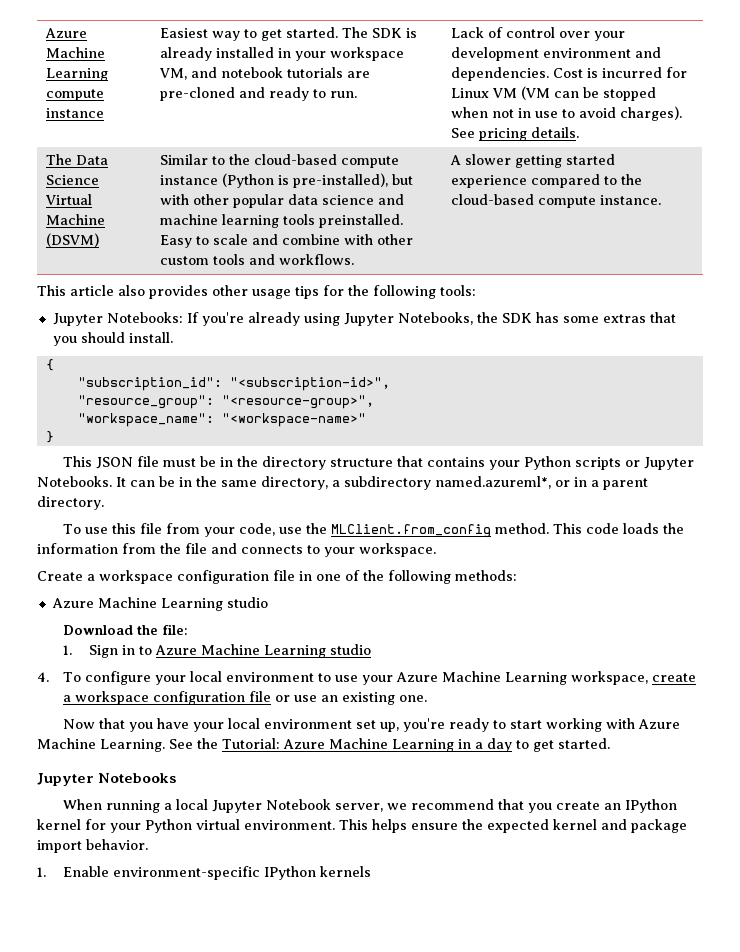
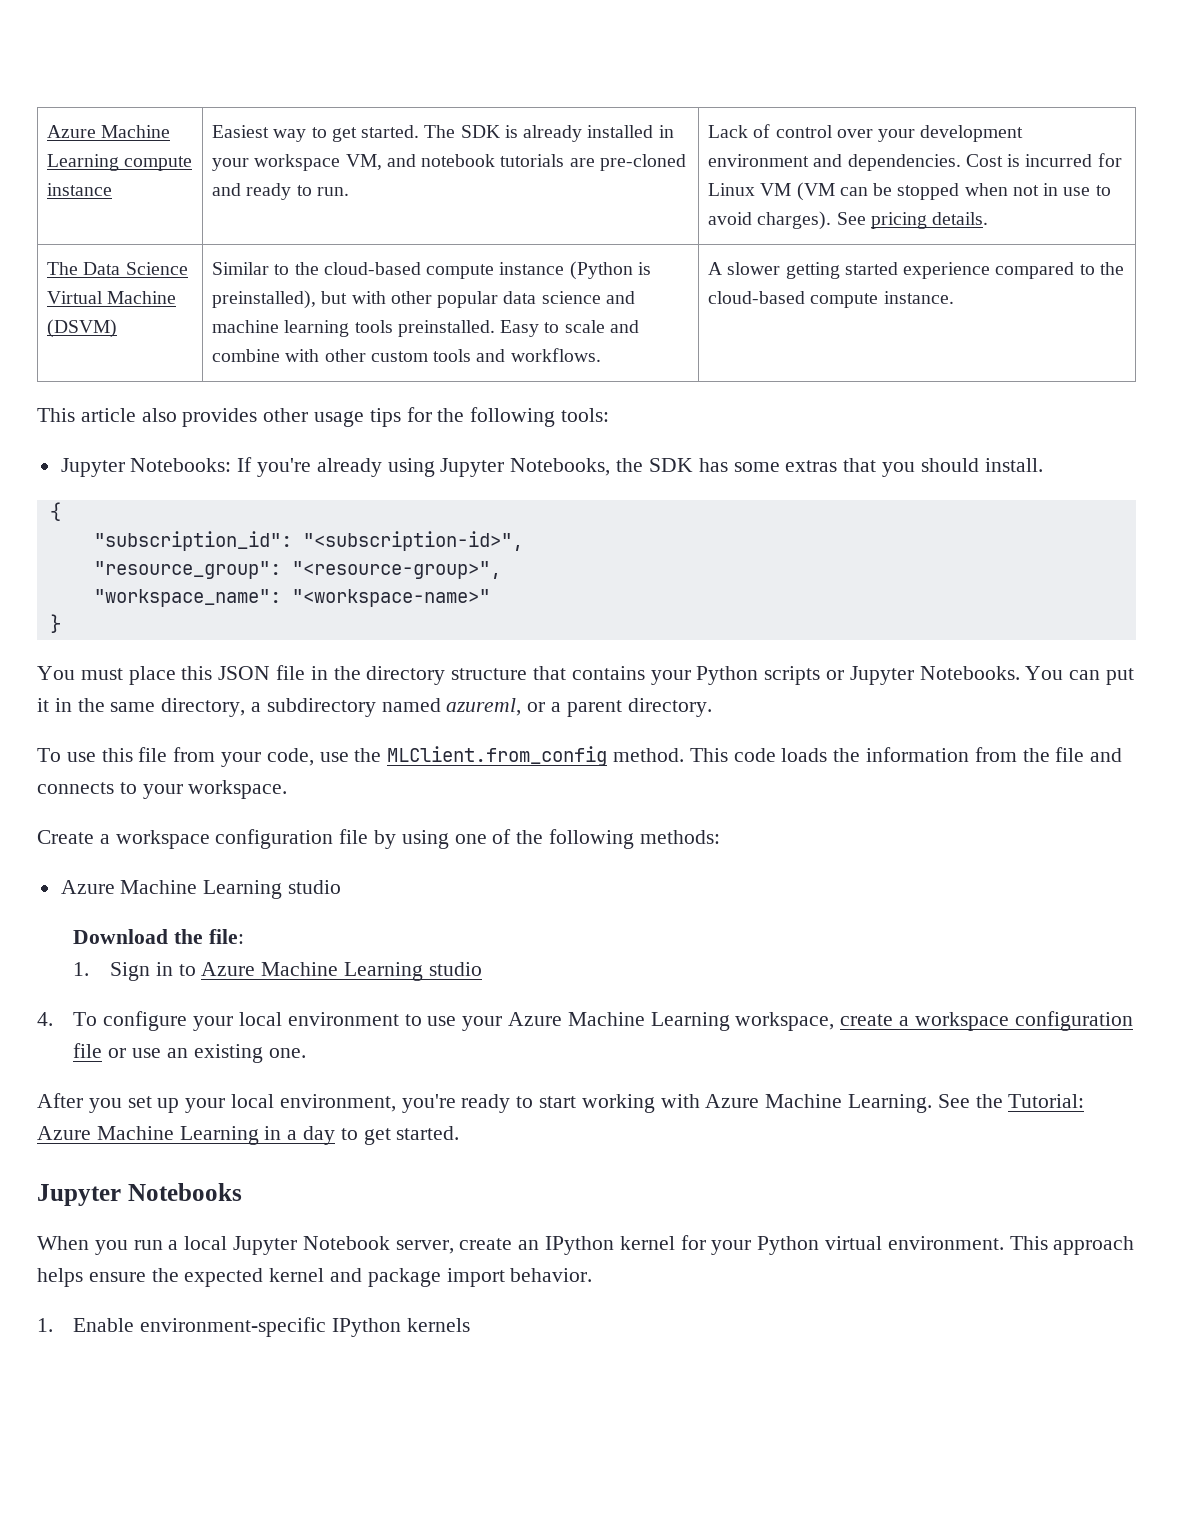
[292,173,388,188] pre-installed), -> [212,290,317,309] preinstalled),
[63,456,217,469] This JSON file must be -> [37,665,306,685] You must place this JSON file
[116,476,175,487] It can be -> [1025,666,1135,685] [37,698,49,712] You can put it
[435,476,587,489] named.azureml*, or in -> [381,698,546,716] named azureml, or
[299,571,312,581] in -> [374,830,449,849] by using
[63,718,400,732] Now that you have your local environment set up, -> [37,1093,396,1113] After you set up your local environment,
[106,800,161,813] running -> [94,1240,163,1255] you run
[387,799,553,813] we recommend that you -> (454, 1247) none
(368, 824) none -> [1053,1236,1135,1255] approach

